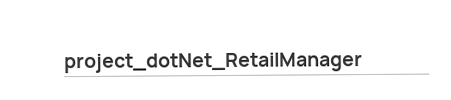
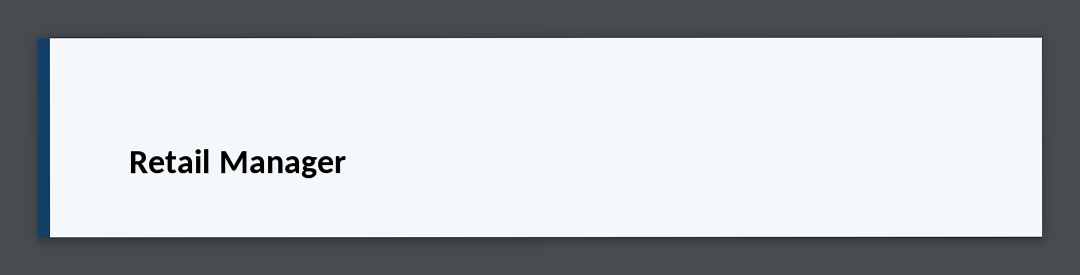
[64,52,363,74] project_dotNet_RetailManager -> [129,149,348,179] Retail Manager

